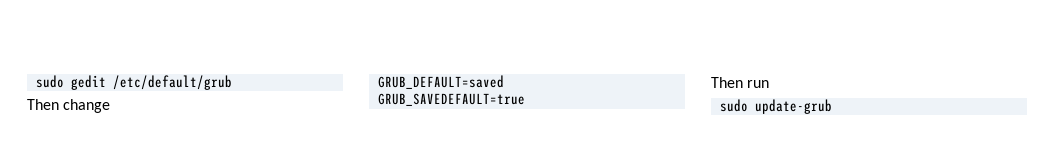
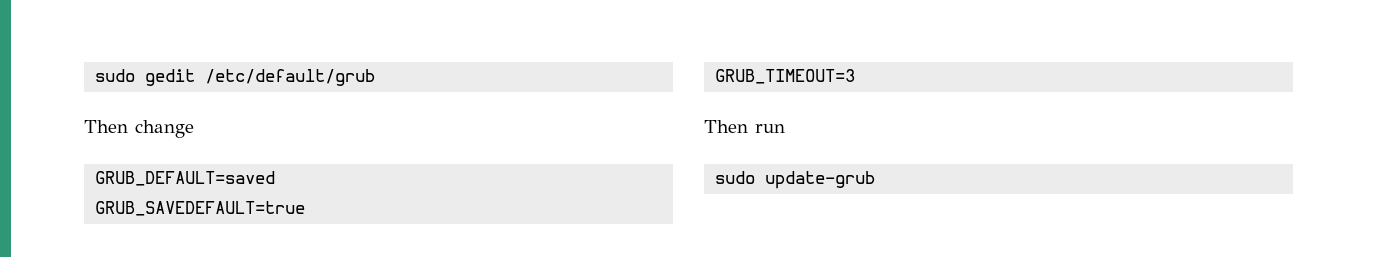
(526, 99) none -> [715,69,856,84] // GRUB_TIMEOUT=3

